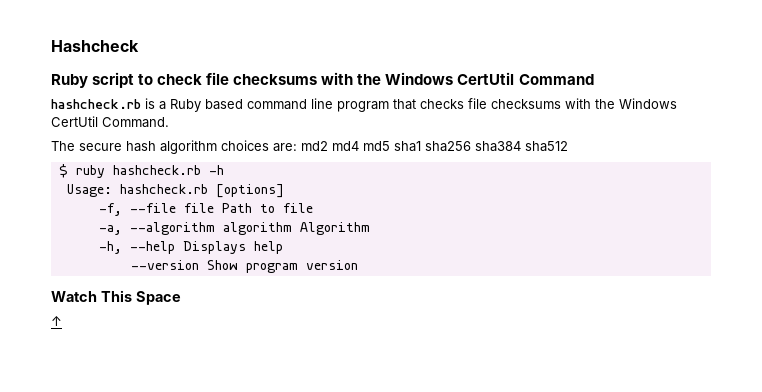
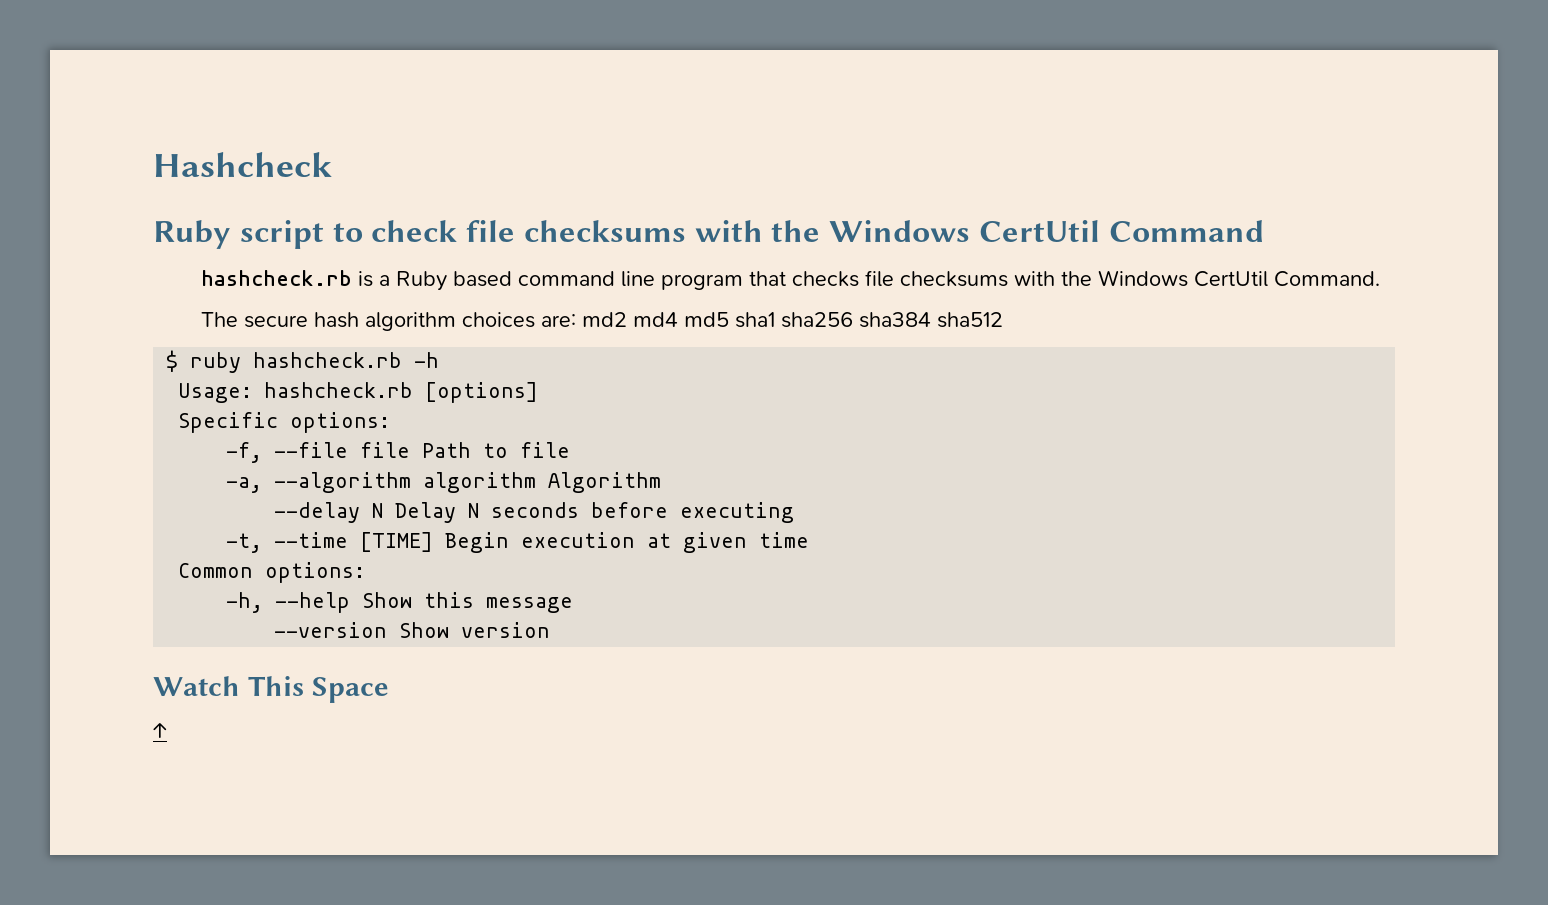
(284, 191) none -> [178,412,391,433] // Specific options:
(370, 228) none -> [274,502,795,523] [226,532,810,553] [178,562,366,583] // --delay N Delay N seconds before executing // -t, --time [TIME] Begin execution at given time // Common options:
[182,241,283,254] Displays help -> [362,592,574,613] Show this message
[245,263,298,273] program -> (450, 630) none

